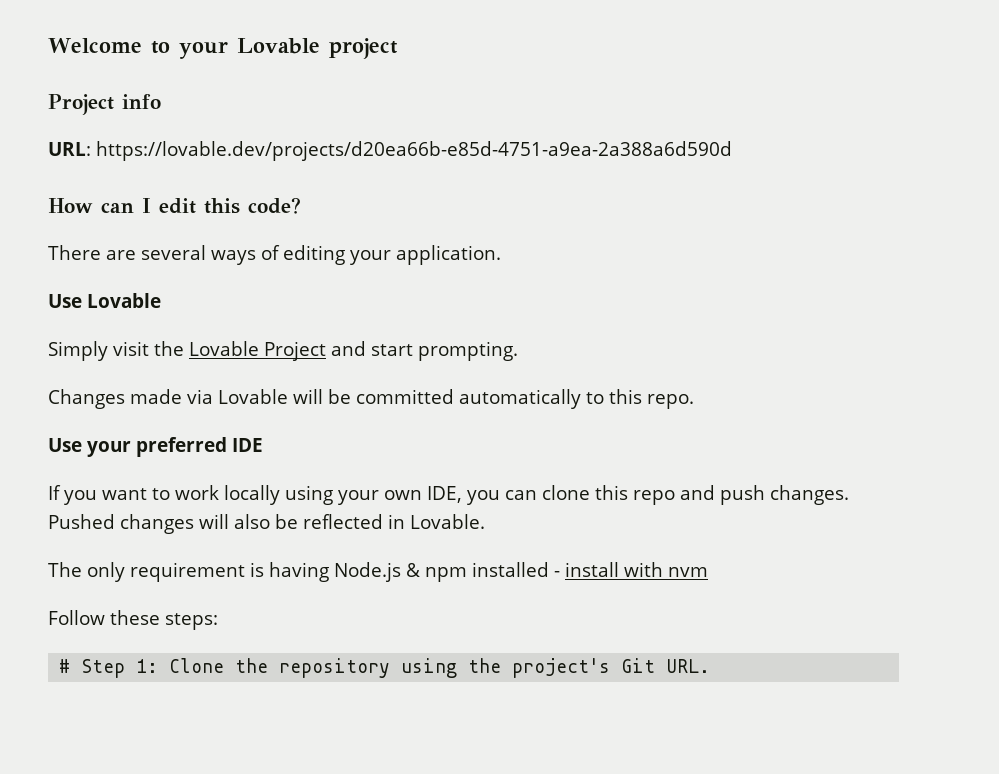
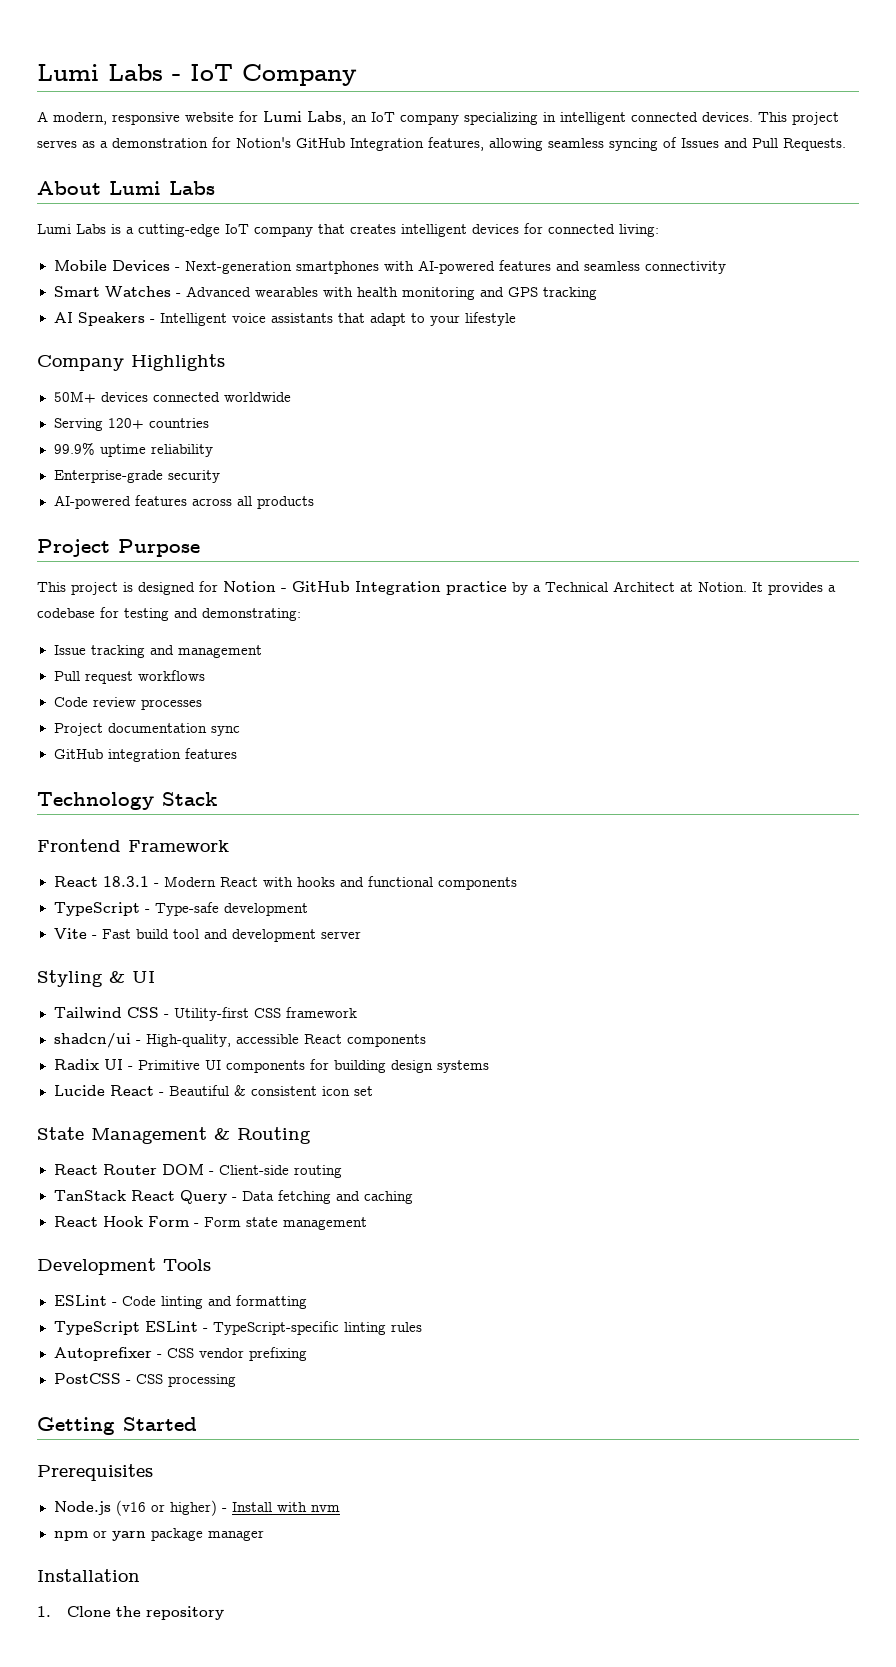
[48,38,398,59] [48,94,161,115] [48,141,732,161] [48,197,301,214] [48,245,501,265] [48,293,161,308] [48,341,518,361] [48,389,694,409] [48,437,263,457] [48,485,849,505] [48,514,485,534] [48,562,708,582] [48,610,218,630] [59,658,711,678] Welcome to your Lovable project // Project info // URL: https://lovable.dev/projects/d20ea66b-e85d-4751-a9ea-2a388a6d590d // How can I edit this code? // There are several ways of editing your application. // Use Lovable // Simply visit the Lovable Project and start prompting. // Changes made via Lovable will be committed automatically to this repo. // Use your preferred IDE // If you want to work locally using your own IDE, you can clone this repo and push changes. Pushed changes will also be reflected in Lovable. // The only requirement is having Node.js & npm installed - install with nvm // Follow these steps: // # Step 1: Clone the repository using the project's Git URL. -> [37,64,357,86] [37,111,839,125] [37,137,846,151] [37,181,215,195] [37,223,659,237] [53,260,726,274] [53,286,597,300] [53,312,516,326] [37,354,225,371] [53,391,291,403] [53,418,209,431] [53,442,213,457] [53,470,220,483] [53,495,314,509] [37,539,200,557] [37,581,836,595] [37,607,301,621] [53,645,262,658] [53,670,205,684] [53,697,202,710] [53,723,240,736] [53,748,237,762] [37,792,217,810] [37,839,229,852] [53,876,517,890] [53,902,308,916] [53,928,361,942] [37,970,155,987] [53,1007,357,1021] [53,1033,426,1048] [53,1059,489,1073] [53,1085,373,1096] [37,1127,311,1144] [53,1164,342,1178] [53,1190,413,1204] [53,1216,367,1230] [37,1258,211,1275] [53,1295,307,1309] [53,1321,422,1335] [53,1347,307,1361] [53,1373,236,1387] [37,1417,197,1435] [37,1464,153,1481] [53,1500,340,1516] [53,1528,264,1541] [37,1569,140,1582] [37,1606,224,1620] Lumi Labs - IoT Company // A modern, responsive website for Lumi Labs, an IoT company specializing in intelligent connected devices. This project serves as a demonstration for Notion's GitHub Integration features, allowing seamless syncing of Issues and Pull Requests. // About Lumi Labs // Lumi Labs is a cutting-edge IoT company that creates intelligent devices for connected living: // Mobile Devices - Next-generation smartphones with AI-powered features and seamless connectivity // Smart Watches - Advanced wearables with health monitoring and GPS tracking // AI Speakers - Intelligent voice assistants that adapt to your lifestyle // Company Highlights // 50M+ devices connected worldwide // Serving 120+ countries // 99.9% uptime reliability // Enterprise-grade security // AI-powered features across all products // Project Purpose // This project is designed for Notion - GitHub Integration practice by a Technical Architect at Notion. It provides a codebase for testing and demonstrating: // Issue tracking and management // Pull request workflows // Code review processes // Project documentation sync // GitHub integration features // Technology Stack // Frontend Framework // React 18.3.1 - Modern React with hooks and functional components // TypeScript - Type-safe development // Vite - Fast build tool and development server // Styling & UI // Tailwind CSS - Utility-first CSS framework // shadcn/ui - High-quality, accessible React components // Radix UI - Primitive UI components for building design systems // Lucide React - Beautiful & consistent icon set // State Management & Routing // React Router DOM - Client-side routing // TanStack React Query - Data fetching and caching // React Hook Form - Form state management // Development Tools // ESLint - Code linting and formatting // TypeScript ESLint - TypeScript-specific linting rules // Autoprefixer - CSS vendor prefixing // PostCSS - CSS processing // Getting Started // Prerequisites // Node.js (v16 or higher) - Install with nvm // npm or yarn package manager // Installation // 1. Clone the repository

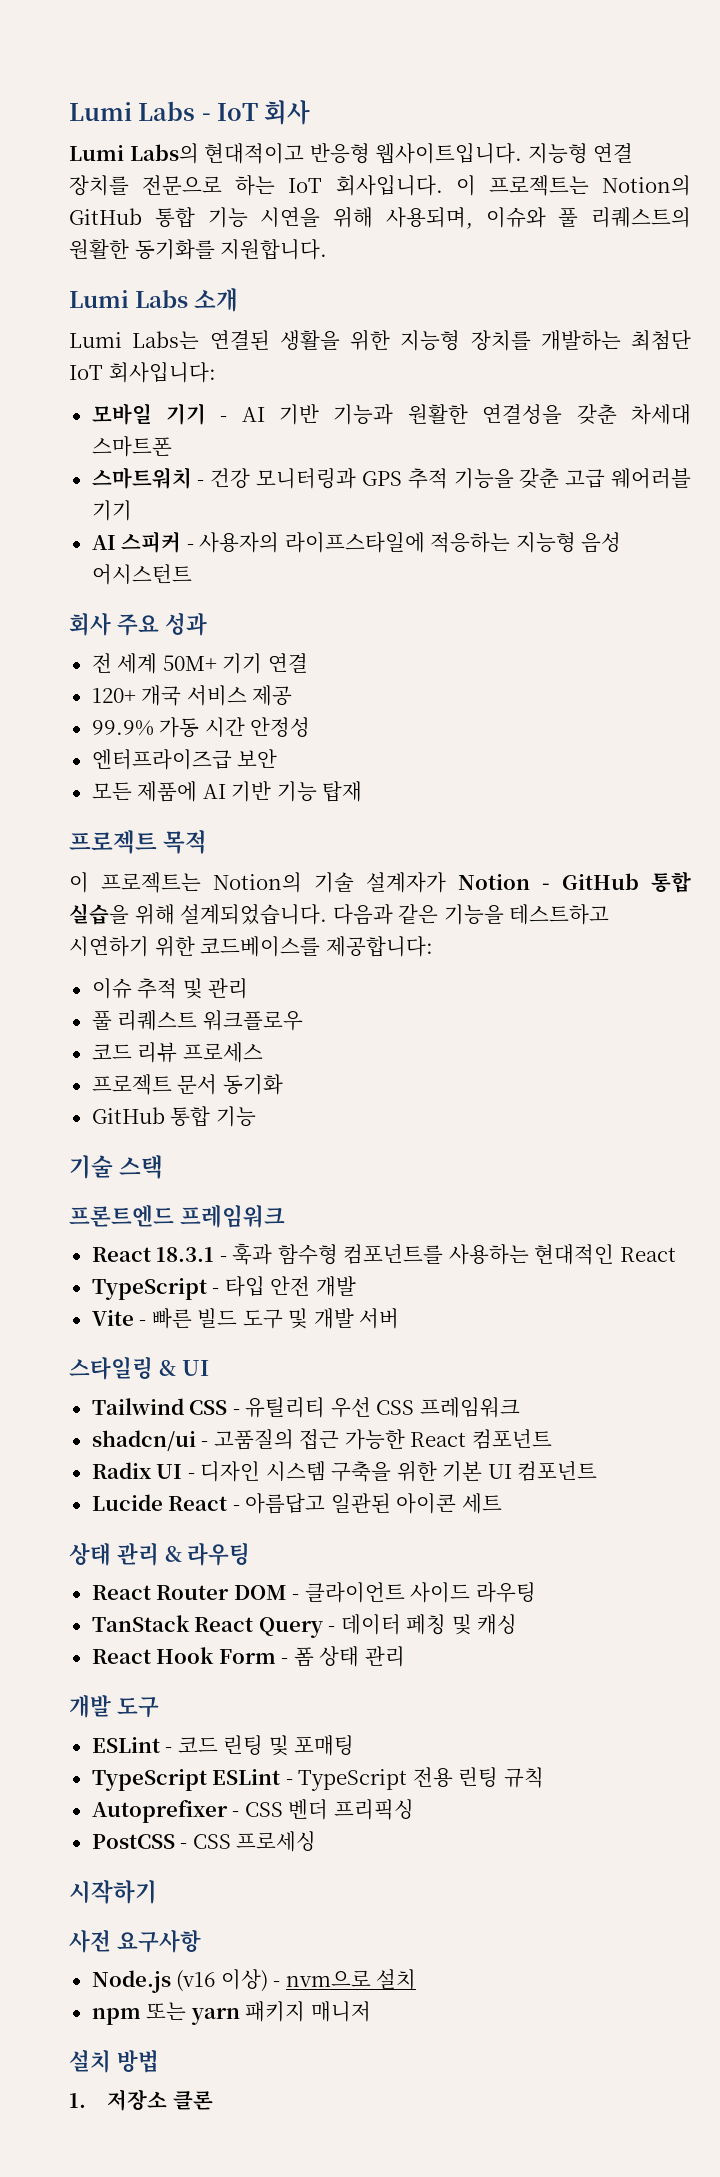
[242,64,357,86] [37,111,839,125] [37,137,846,151] [37,181,215,195] [37,223,659,237] [53,260,726,274] [53,286,597,300] [53,312,516,326] [37,354,225,371] [53,391,291,403] [53,418,209,431] [53,442,213,457] [53,470,220,483] [53,495,314,509] [37,539,200,557] [37,581,836,595] [37,607,301,621] [53,645,262,658] [53,670,205,684] [53,697,202,710] [53,723,240,736] [53,748,237,762] [37,792,217,810] [37,839,229,852] [53,876,517,890] Company // A modern, responsive website for Lumi Labs, an IoT company specializing in intelligent connected devices. This project serves as a demonstration for Notion's GitHub Integration features, allowing seamless syncing of Issues and Pull Requests. // About Lumi Labs // Lumi Labs is a cutting-edge IoT company that creates intelligent devices for connected living: // Mobile Devices - Next-generation smartphones with AI-powered features and seamless connectivity // Smart Watches - Advanced wearables with health monitoring and GPS tracking // AI Speakers - Intelligent voice assistants that adapt to your lifestyle // Company Highlights // 50M+ devices connected worldwide // Serving 120+ countries // 99.9% uptime reliability // Enterprise-grade security // AI-powered features across all products // Project Purpose // This project is designed for Notion - GitHub Integration practice by a Technical Architect at Notion. It provides a codebase for testing and demonstrating: // Issue tracking and management // Pull request workflows // Code review processes // Project documentation sync // GitHub integration features // Technology Stack // Frontend Framework // React 18.3.1 - Modern React with hooks and functional components -> [264,100,311,125] [69,143,634,164] [69,175,691,196] [69,207,691,229] [69,239,328,260] [69,288,239,312] [69,330,691,351] [69,362,216,383] [91,403,692,425] [91,436,172,457] [91,467,691,489] [91,500,132,521] [91,531,622,553] [91,564,192,585] [69,613,207,636] [91,653,308,674] [91,685,293,706] [91,717,311,738] [91,749,278,770] [91,781,363,802] [69,830,208,854] [69,871,691,893] [69,903,610,925] [69,936,433,957] [91,978,249,999] [91,1010,303,1031] [91,1042,263,1063] [91,1074,283,1095] [91,1106,256,1127] [69,1155,164,1179] [69,1204,285,1228] [91,1243,676,1265] 회사 // Lumi Labs의 현대적이고 반응형 웹사이트입니다. 지능형 연결 장치를 전문으로 하는 IoT 회사입니다. 이 프로젝트는 Notion의 GitHub 통합 기능 시연을 위해 사용되며, 이슈와 풀 리퀘스트의 원활한 동기화를 지원합니다. // Lumi Labs 소개 // Lumi Labs는 연결된 생활을 위한 지능형 장치를 개발하는 최첨단 IoT 회사입니다: // 모바일 기기 - AI 기반 기능과 원활한 연결성을 갖춘 차세대 스마트폰 // 스마트워치 - 건강 모니터링과 GPS 추적 기능을 갖춘 고급 웨어러블 기기 // AI 스피커 - 사용자의 라이프스타일에 적응하는 지능형 음성 어시스턴트 // 회사 주요 성과 // 전 세계 50M+ 기기 연결 // 120+ 개국 서비스 제공 // 99.9% 가동 시간 안정성 // 엔터프라이즈급 보안 // 모든 제품에 AI 기반 기능 탑재 // 프로젝트 목적 // 이 프로젝트는 Notion의 기술 설계자가 Notion - GitHub 통합 실습을 위해 설계되었습니다. 다음과 같은 기능을 테스트하고 시연하기 위한 코드베이스를 제공합니다: // 이슈 추적 및 관리 // 풀 리퀘스트 워크플로우 // 코드 리뷰 프로세스 // 프로젝트 문서 동기화 // GitHub 통합 기능 // 기술 스택 // 프론트엔드 프레임워크 // React 18.3.1 - 훅과 함수형 컴포넌트를 사용하는 현대적인 React
[154,902,308,916] Type-safe development -> [224,1276,356,1297] 타입 안전 개발
[101,929,361,942] [37,970,103,987] Fast build tool and development server // Styling -> [151,1308,400,1329] [69,1357,153,1380] 빠른 빌드 도구 및 개발 서버 // 스타일링
[173,1007,357,1021] [53,1033,426,1048] [53,1059,489,1073] [53,1085,373,1096] [37,1127,311,1144] Utility-first CSS framework // shadcn/ui - High-quality, accessible React components // Radix UI - Primitive UI components for building design systems // Lucide React - Beautiful & consistent icon set // State Management & Routing -> [245,1397,520,1418] [91,1429,552,1451] [91,1461,598,1482] [91,1493,502,1514] [69,1542,251,1566] 유틸리티 우선 CSS 프레임워크 // shadcn/ui - 고품질의 접근 가능한 React 컴포넌트 // Radix UI - 디자인 시스템 구축을 위한 기본 UI 컴포넌트 // Lucide React - 아름답고 일관된 아이콘 세트 // 상태 관리 & 라우팅
[218,1165,342,1178] Client-side routing -> [304,1582,536,1603] 클라이언트 사이드 라우팅
[241,1190,413,1204] Data fetching and caching -> [340,1614,518,1635] 데이터 페칭 및 캐싱
[203,1217,367,1230] [37,1258,211,1275] [53,1295,307,1309] Form state management // Development Tools // ESLint - Code linting and formatting -> [293,1646,405,1667] [69,1695,159,1718] [91,1735,355,1756] 폼 상태 관리 // 개발 도구 // ESLint - 코드 린팅 및 포매팅
[212,1321,422,1335] TypeScript-specific linting rules -> [298,1767,544,1791] TypeScript 전용 린팅 규칙
[198,1347,307,1361] vendor prefixing -> [288,1799,414,1820] 벤더 프리픽싱
[167,1374,236,1387] [37,1417,197,1435] [37,1464,153,1481] [53,1500,340,1516] [53,1528,264,1541] [37,1569,140,1582] [37,1606,224,1620] processing // Getting Started // Prerequisites // Node.js (v16 or higher) - Install with nvm // npm or yarn package manager // Installation // 1. Clone the repository -> [236,1831,317,1852] [69,1880,157,1904] [69,1929,201,1953] [91,1969,417,1993] [91,2001,371,2025] [69,2050,159,2073] [69,2089,213,2111] 프로세싱 // 시작하기 // 사전 요구사항 // Node.js (v16 이상) - nvm으로 설치 // npm 또는 yarn 패키지 매니저 // 설치 방법 // 1. 저장소 클론

